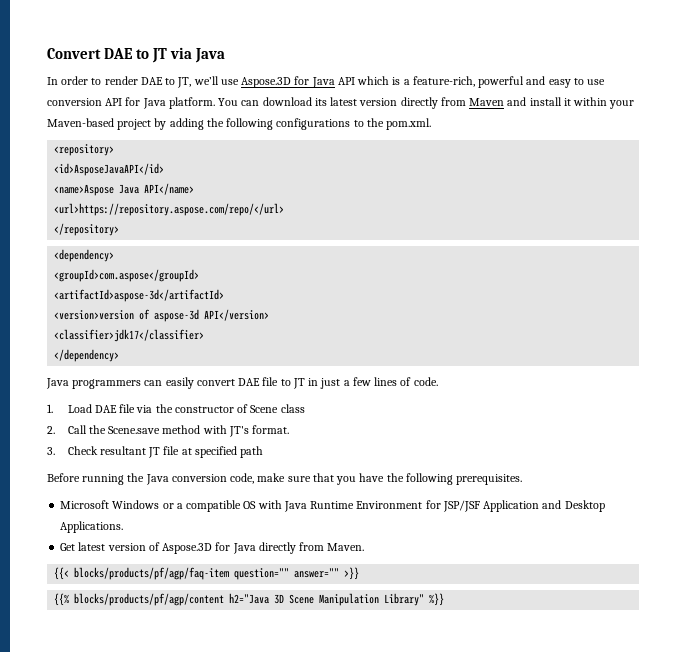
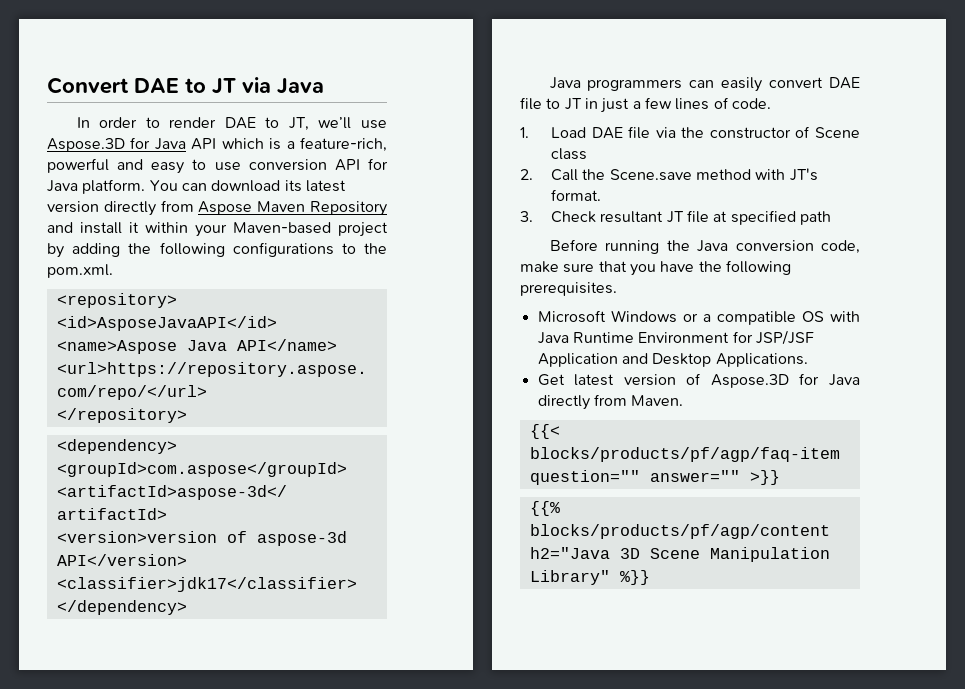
[469,98,505,106] Maven -> [198,201,387,216] Aspose Maven Repository

